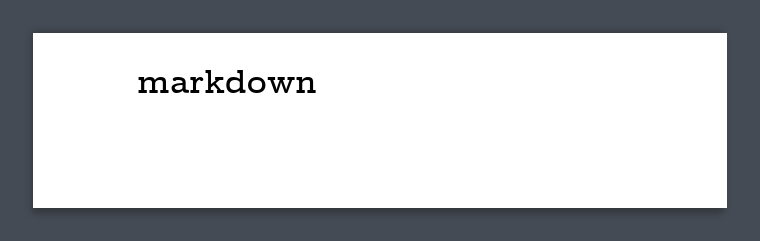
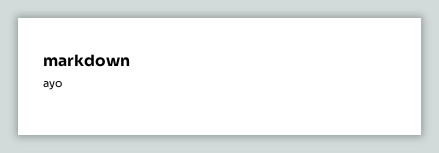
(317, 81) none -> [43,80,62,90] // ayo

